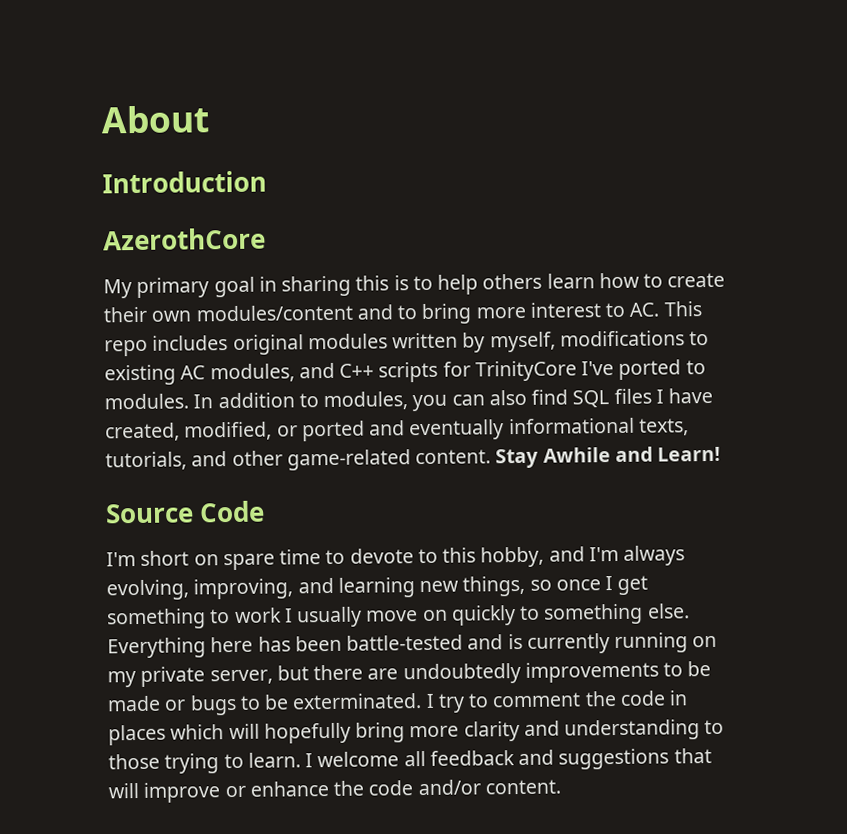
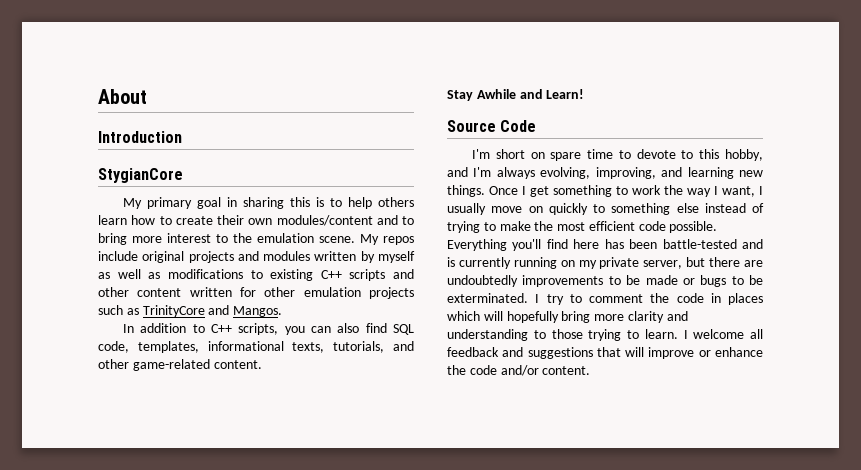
[103,227,266,251] AzerothCore -> [98,168,183,183] StygianCore
[629,301,702,317] [104,330,710,357] [104,359,706,386] [104,393,189,410] AC. This repo includes original modules written by myself, modifications to existing AC modules, and C++ scripts for TrinityCore I've ported to modules. -> [233,233,414,245] [98,251,415,263] [98,269,414,281] [98,287,414,299] [98,305,283,317] the emulation scene. My repos include original projects and modules written by myself as well as modifications to existing C++ scripts and other content written for other emulation projects such as TrinityCore and Mangos. //
[323,391,409,411] modules, -> [211,323,279,335] C++ scripts,
[613,387,714,405] [105,419,505,442] files I have created, modified, or ported and eventually -> [98,341,199,353] code, templates,
(492, 457) none -> (262, 364) //
[462,575,601,597] things, so once -> [447,185,518,197] things. Once
(282, 615) none -> [664,185,755,197] the way I want,
[646,603,690,619] [107,637,206,659] else. Everything -> [676,203,764,213] [447,221,718,233] [447,239,568,251] else instead of trying to make the most efficient code possible. Everything you'll find

